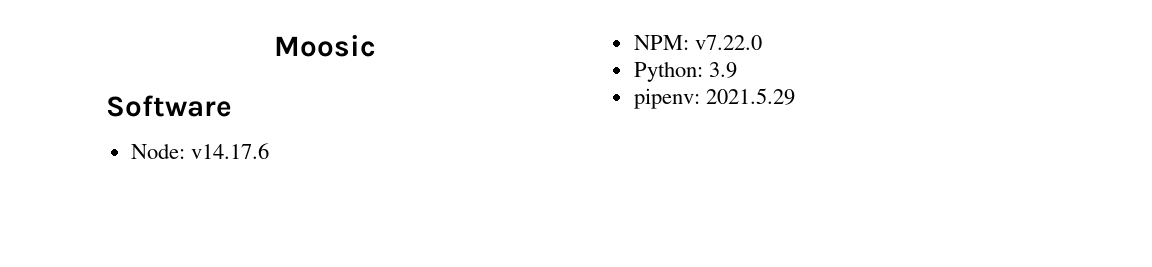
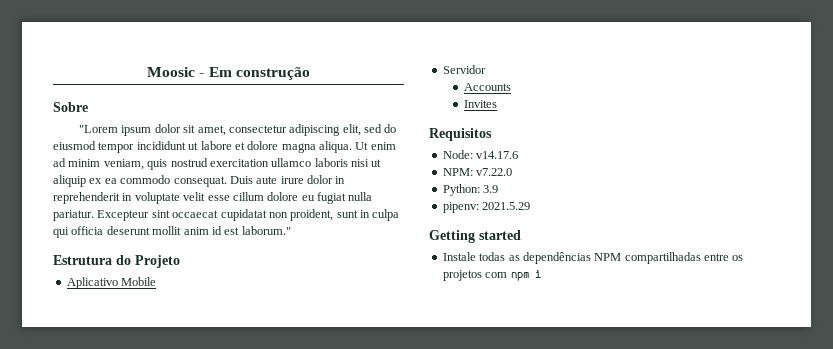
[106,95,232,117] // Software -> [199,67,310,80] [53,102,88,112] [79,124,397,136] [53,141,396,153] [53,158,382,170] [53,175,346,187] [53,192,373,204] [53,209,400,221] [53,226,291,238] [53,255,180,268] [66,277,157,289] [442,65,486,74] [463,83,511,91] [463,100,497,108] [429,128,492,141] - Em construção // Sobre // "Lorem ipsum dolor sit amet, consectetur adipiscing elit, sed do eiusmod tempor incididunt ut labore et dolore magna aliqua. Ut enim ad minim veniam, quis nostrud exercitation ullamco laboris nisi ut aliquip ex ea commodo consequat. Duis aute irure dolor in reprehenderit in voluptate velit esse cillum dolore eu fugiat nulla pariatur. Excepteur sint occaecat cupidatat non proident, sunt in culpa qui officia deserunt mollit anim id est laborum." // Estrutura do Projeto // Aplicativo Mobile // Servidor // Accounts // Invites // Requisitos
(795, 96) none -> [429,230,521,243] [442,252,744,264] [442,270,541,281] // Getting started // Instale todas as dependências NPM compartilhadas entre os projetos com npm i

